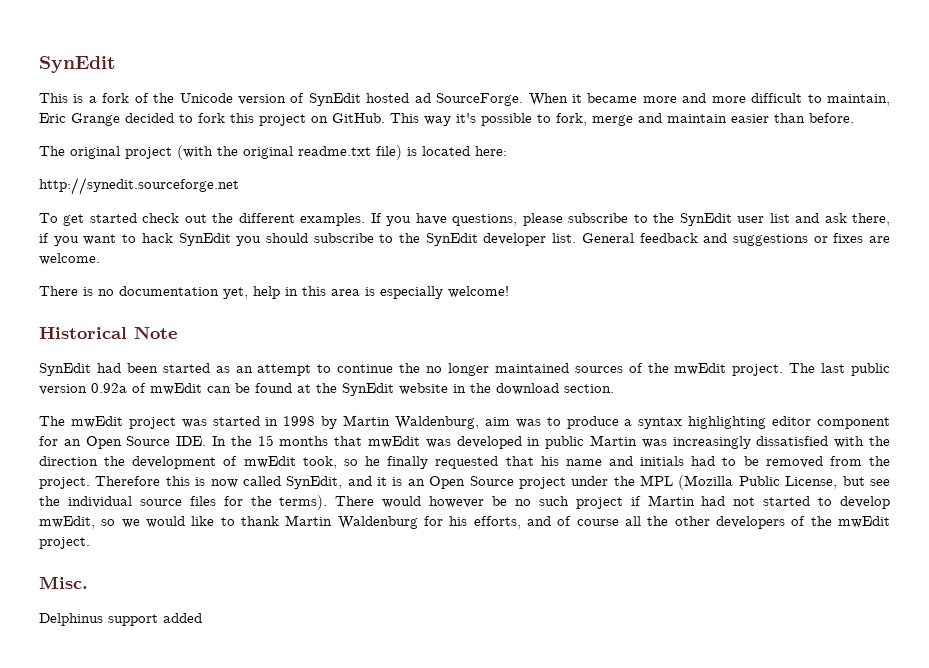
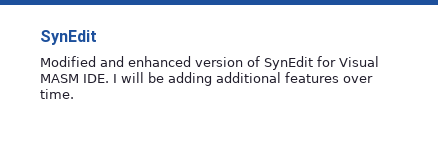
[39,93,891,106] [39,113,854,126] [39,145,507,160] [39,177,239,195] [39,213,891,226] [39,233,891,246] [39,253,100,265] [39,286,509,299] [39,326,177,339] [39,363,890,376] [39,383,614,396] [39,415,891,429] [39,435,890,449] [39,456,890,469] [39,475,891,490] [39,495,890,510] [39,515,891,529] [39,537,90,549] [39,576,88,589] [39,613,202,626] This is a fork of the Unicode version of SynEdit hosted ad SourceForge. When it became more and more difficult to maintain, Eric Grange decided to fork this project on GitHub. This way it's possible to fork, merge and maintain easier than before. // The original project (with the original readme.txt file) is located here: // http://synedit.sourceforge.net // To get started check out the different examples. If you have questions, please subscribe to the SynEdit user list and ask there, if you want to hack SynEdit you should subscribe to the SynEdit developer list. General feedback and suggestions or fixes are welcome. // There is no documentation yet, help in this area is especially welcome! // Historical Note // SynEdit had been started as an attempt to continue the no longer maintained sources of the mwEdit project. The last public version 0.92a of mwEdit can be found at the SynEdit website in the download section. // The mwEdit project was started in 1998 by Martin Waldenburg, aim was to produce a syntax highlighting editor component for an Open Source IDE. In the 15 months that mwEdit was developed in public Martin was increasingly dissatisfied with the direction the development of mwEdit took, so he finally requested that his name and initials had to be removed from the project. Therefore this is now called SynEdit, and it is an Open Source project under the MPL (Mozilla Public License, but see the individual source files for the terms). There would however be no such project if Martin had not started to develop mwEdit, so we would like to thank Martin Waldenburg for his efforts, and of course all the other developers of the mwEdit project. // Misc. // Delphinus support added -> [40,56,379,70] [40,72,373,86] [40,89,74,99] Modified and enhanced version of SynEdit for Visual MASM IDE. I will be adding additional features over time.

